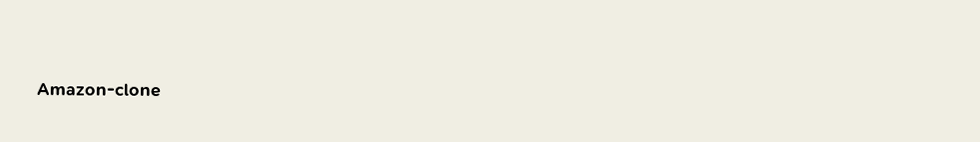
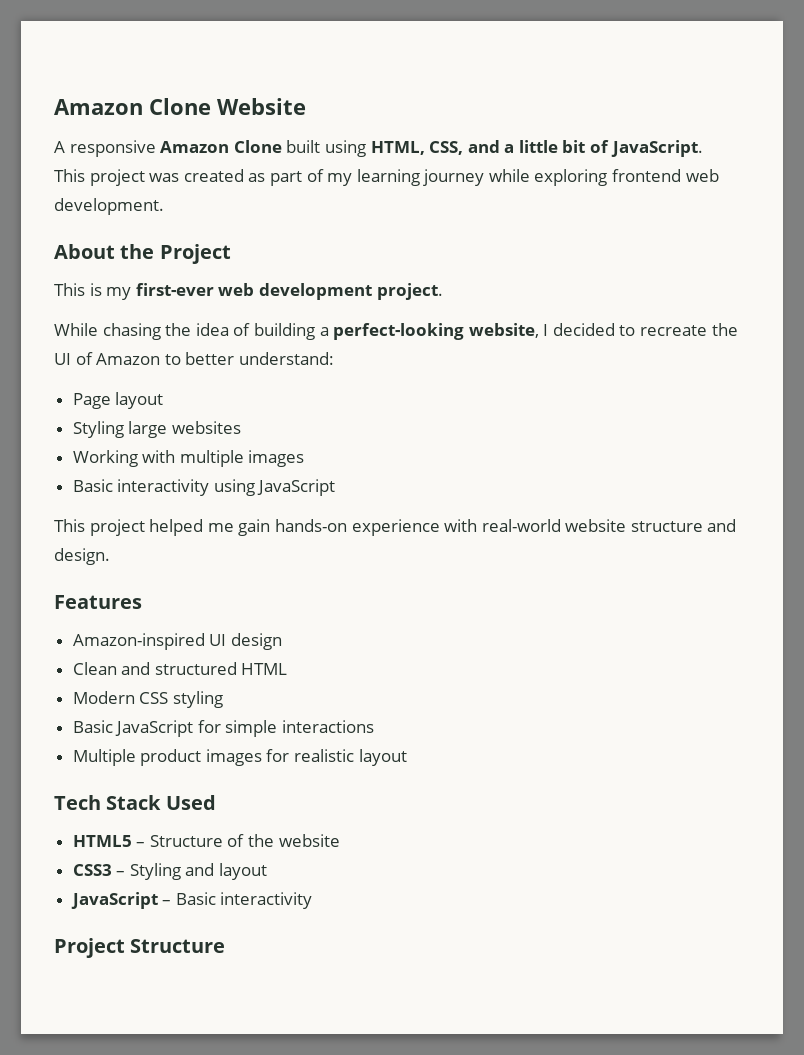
[36,82,161,98] Amazon-clone -> [54,98,306,115] [54,140,703,157] [54,169,719,186] [54,198,164,215] [54,244,231,264] [54,283,443,300] [54,323,738,340] [54,352,334,365] [72,392,164,409] [72,421,241,438] [72,450,305,467] [72,479,336,496] [54,519,737,536] [54,548,110,565] [54,595,142,609] [72,633,282,650] [72,662,288,675] [72,691,223,708] [72,720,375,737] [72,749,407,766] [54,795,216,810] [72,834,340,847] [72,863,268,880] [70,892,313,909] [54,938,226,958] Amazon Clone Website // A responsive Amazon Clone built using HTML, CSS, and a little bit of JavaScript. // This project was created as part of my learning journey while exploring frontend web development. // About the Project // This is my first-ever web development project. // While chasing the idea of building a perfect-looking website, I decided to recreate the UI of Amazon to better understand: // Page layout // Styling large websites // Working with multiple images // Basic interactivity using JavaScript // This project helped me gain hands-on experience with real-world website structure and design. // Features // Amazon-inspired UI design // Clean and structured HTML // Modern CSS styling // Basic JavaScript for simple interactions // Multiple product images for realistic layout // Tech Stack Used // HTML5 – Structure of the website // CSS3 – Styling and layout // JavaScript – Basic interactivity // Project Structure

